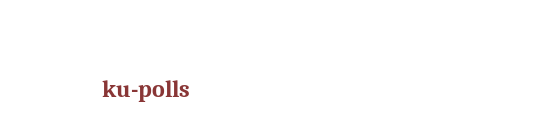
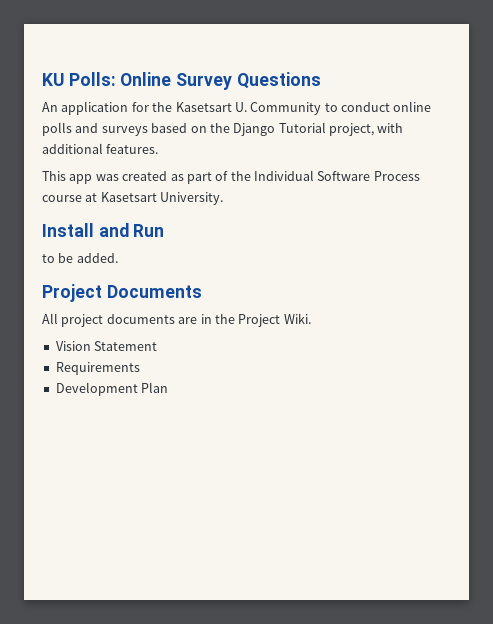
[102,80,190,102] ku-polls -> [42,72,321,90] [42,101,432,115] [42,122,404,136] [42,143,159,154] [42,170,420,184] [42,192,224,205] [42,223,165,237] [42,253,118,263] [42,284,202,302] [42,313,311,327] [55,341,158,351] [55,362,140,375] [55,382,169,396] KU Polls: Online Survey Questions // An application for the Kasetsart U. Community to conduct online polls and surveys based on the Django Tutorial project, with additional features. // This app was created as part of the Individual Software Process course at Kasetsart University. // Install and Run // to be added. // Project Documents // All project documents are in the Project Wiki. // Vision Statement // Requirements // Development Plan

